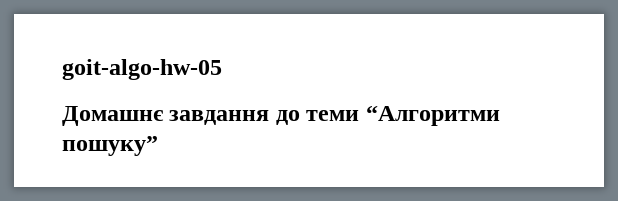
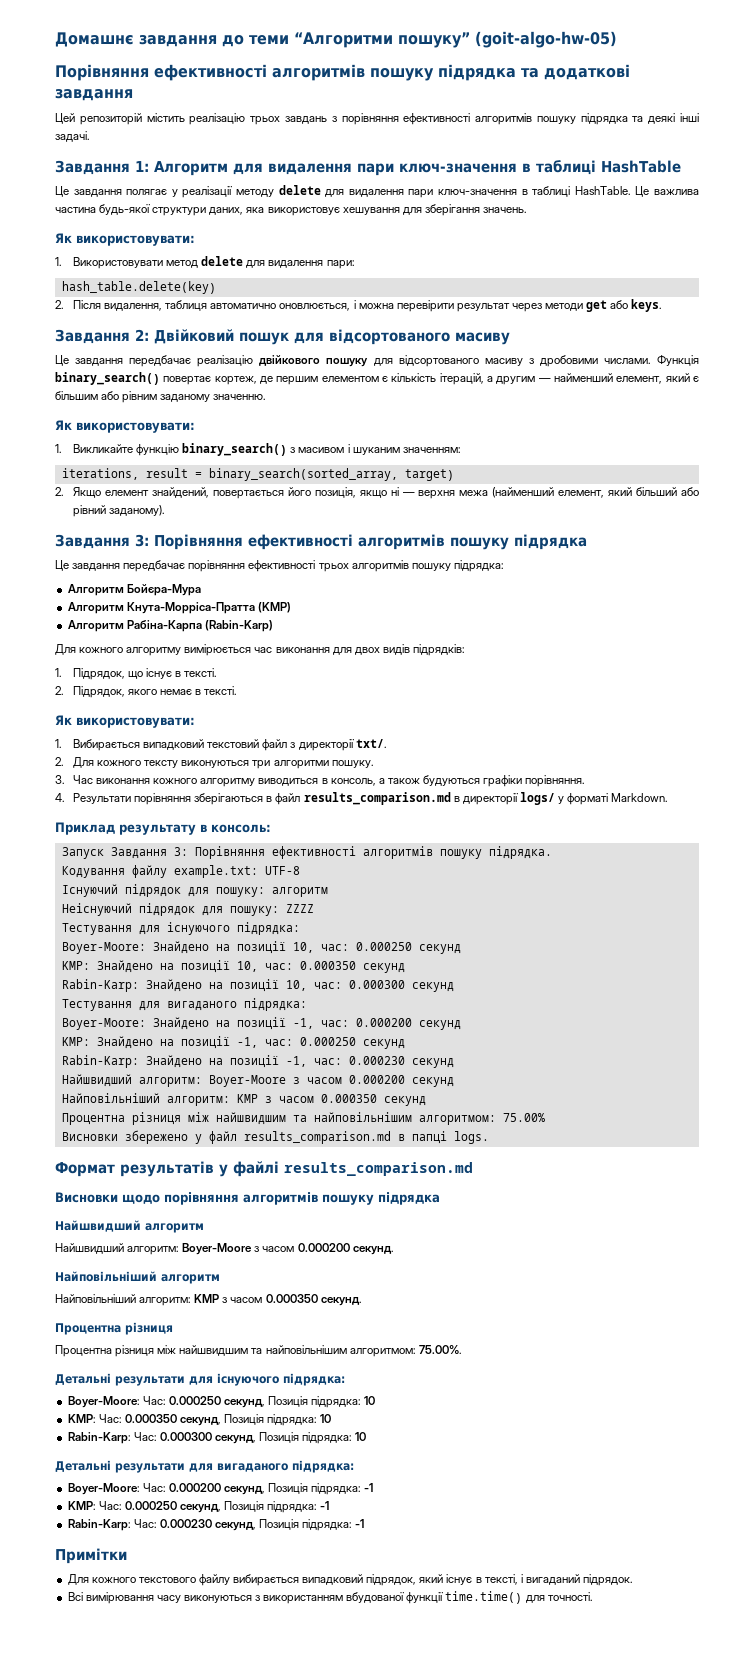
[62,59,222,80] goit-algo-hw-05 // -> (55, 39) none
(158, 146) none -> [475,31,617,48] [55,64,630,81] [55,89,133,101] [55,113,700,125] [55,131,90,142] [55,160,681,176] [55,185,700,198] [55,204,527,216] [55,233,195,246] [55,256,355,269] [61,281,216,294] [55,299,663,312] [55,329,510,345] [55,355,699,367] [55,372,699,385] [55,391,267,403] [55,420,195,433] [55,443,461,456] [61,468,454,481] [55,487,700,499] [73,505,166,517] [55,534,587,550] [55,560,504,572] [67,584,201,596] [67,602,291,614] [67,620,273,632] [55,644,465,656] [55,668,218,680] [55,686,238,698] [55,715,195,728] [55,739,387,751] [55,757,374,769] [55,775,586,787] [55,792,669,805] [55,822,271,835] [61,846,552,859] [61,865,300,878] [61,884,328,897] [61,903,314,916] [61,922,300,935] [61,941,461,954] [61,960,405,973] [61,979,454,992] [61,998,307,1011] [61,1017,461,1030] [61,1036,405,1049] [61,1055,454,1068] [61,1074,454,1087] [61,1093,426,1106] [61,1112,545,1125] [61,1130,489,1144] [55,1161,473,1177] [55,1192,440,1205] [55,1220,204,1233] [55,1243,394,1255] [55,1271,220,1284] [55,1294,362,1306] [55,1322,173,1335] [55,1345,462,1357] [55,1373,345,1386] [67,1396,376,1408] [67,1414,332,1426] [67,1432,367,1444] [55,1460,354,1473] [67,1483,374,1495] [67,1501,330,1513] [67,1519,365,1531] [55,1548,127,1564] [67,1574,634,1586] [67,1591,593,1604] (goit-algo-hw-05) // Порівняння ефективності алгоритмів пошуку підрядка та додаткові завдання // Цей репозиторій містить реалізацію трьох завдань з порівняння ефективності алгоритмів пошуку підрядка та деякі інші задачі. // Завдання 1: Алгоритм для видалення пари ключ-значення в таблиці HashTable // Це завдання полягає у реалізації методу delete для видалення пари ключ-значення в таблиці HashTable. Це важлива частина будь-якої структури даних, яка використовує хешування для зберігання значень. // Як використовувати: // 1. Використовувати метод delete для видалення пари: // hash_table.delete(key) // 2. Після видалення, таблиця автоматично оновлюється, і можна перевірити результат через методи get або keys. // Завдання 2: Двійковий пошук для відсортованого масиву // Це завдання передбачає реалізацію двійкового пошуку для відсортованого масиву з дробовими числами. Функція binary_search() повертає кортеж, де першим елементом є кількість ітерацій, а другим — найменший елемент, який є більшим або рівним заданому значенню. // Як використовувати: // 1. Викликайте функцію binary_search() з масивом і шуканим значенням: // iterations, result = binary_search(sorted_array, target) // 2. Якщо елемент знайдений, повертається його позиція, якщо ні — верхня межа (найменший елемент, який більший або рівний заданому). // Завдання 3: Порівняння ефективності алгоритмів пошуку підрядка // Це завдання передбачає порівняння ефективності трьох алгоритмів пошуку підрядка: // Алгоритм Бойєра-Мура // Алгоритм Кнута-Морріса-Пратта (KMP) // Алгоритм Рабіна-Карпа (Rabin-Karp) // Для кожного алгоритму вимірюється час виконання для двох видів підрядків: // 1. Підрядок, що існує в тексті. // 2. Підрядок, якого немає в тексті. // Як використовувати: // 1. Вибирається випадковий текстовий файл з директорії txt/. // 2. Для кожного тексту виконуються три алгоритми пошуку. // 3. Час виконання кожного алгоритму виводиться в консоль, а також будуються графіки порівняння. // 4. Результати порівняння зберігаються в файл results_comparison.md в директорії logs/ у форматі Markdown. // Приклад результату в консоль: // Запуск Завдання 3: Порівняння ефективності алгоритмів пошуку підрядка. // Кодування файлу example.txt: UTF-8 // Існуючий підрядок для пошуку: алгоритм // Неіснуючий підрядок для пошуку: ZZZZ // Тестування для існуючого підрядка: // Boyer-Moore: Знайдено на позиції 10, час: 0.000250 секунд // KMP: Знайдено на позиції 10, час: 0.000350 секунд // Rabin-Karp: Знайдено на позиції 10, час: 0.000300 секунд // Тестування для вигаданого підрядка: // Boyer-Moore: Знайдено на позиції -1, час: 0.000200 секунд // KMP: Знайдено на позиції -1, час: 0.000250 секунд // Rabin-Karp: Знайдено на позиції -1, час: 0.000230 секунд // Найшвидший алгоритм: Boyer-Moore з часом 0.000200 секунд // Найповільніший алгоритм: KMP з часом 0.000350 секунд // Процентна різниця між найшвидшим та найповільнішим алгоритмом: 75.00% // Висновки збережено у файл results_comparison.md в папці logs. // Формат результатів у файлі results_comparison.md // Висновки щодо порівняння алгоритмів пошуку підрядка // Найшвидший алгоритм // Найшвидший алгоритм: Boyer-Moore з часом 0.000200 секунд. // Найповільніший алгоритм // Найповільніший алгоритм: KMP з часом 0.000350 секунд. // Процентна різниця // Процентна різниця між найшвидшим та найповільнішим алгоритмом: 75.00%. // Детальні результати для існуючого підрядка: // Boyer-Moore: Час: 0.000250 секунд, Позиція підрядка: 10 // KMP: Час: 0.000350 секунд, Позиція підрядка: 10 // Rabin-Karp: Час: 0.000300 секунд, Позиція підрядка: 10 // Детальні результати для вигаданого підрядка: // Boyer-Moore: Час: 0.000200 секунд, Позиція підрядка: -1 // KMP: Час: 0.000250 секунд, Позиція підрядка: -1 // Rabin-Karp: Час: 0.000230 секунд, Позиція підрядка: -1 // Примітки // Для кожного текстового файлу вибирається випадковий підрядок, який існує в тексті, і вигаданий підрядок. // Всі вимірювання часу виконуються з використанням вбудованої функції time.time() для точності.

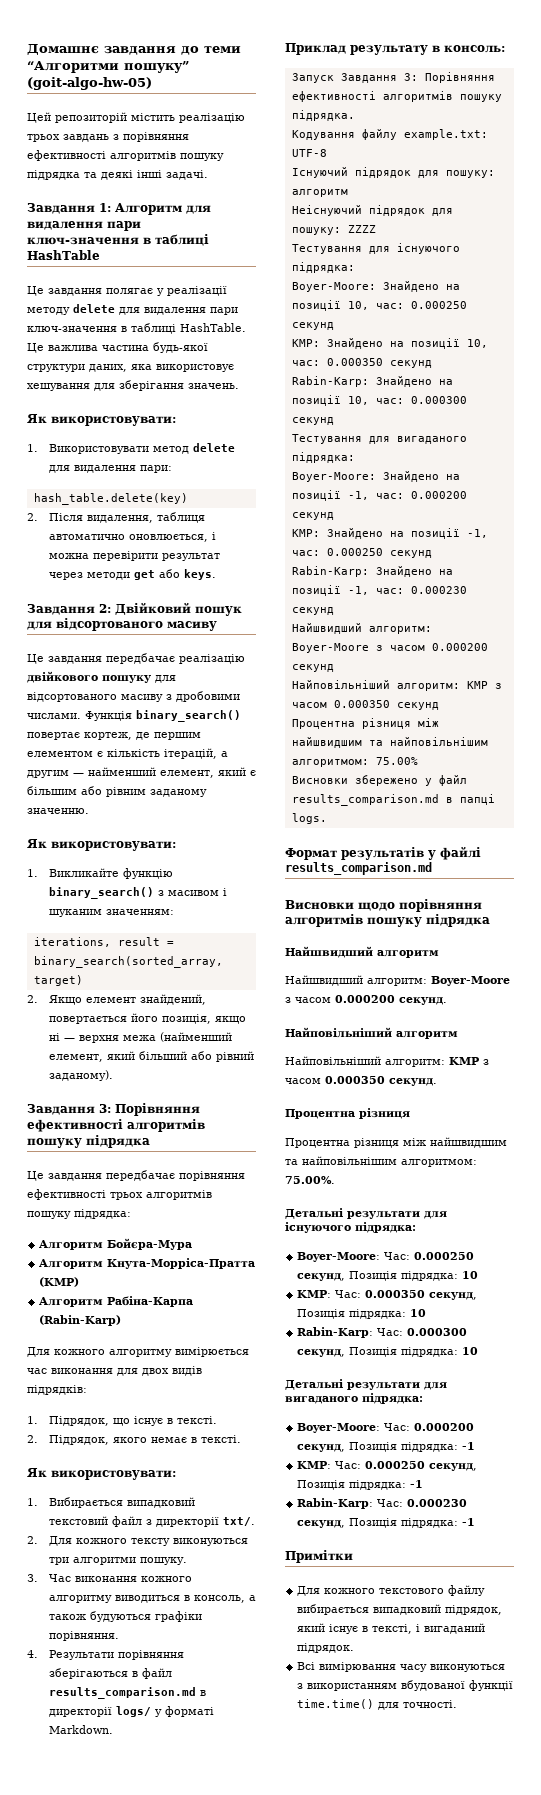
[55,64,630,81] [55,89,133,101] // Порівняння ефективності алгоритмів пошуку підрядка та додаткові завдання -> (152, 83) none

